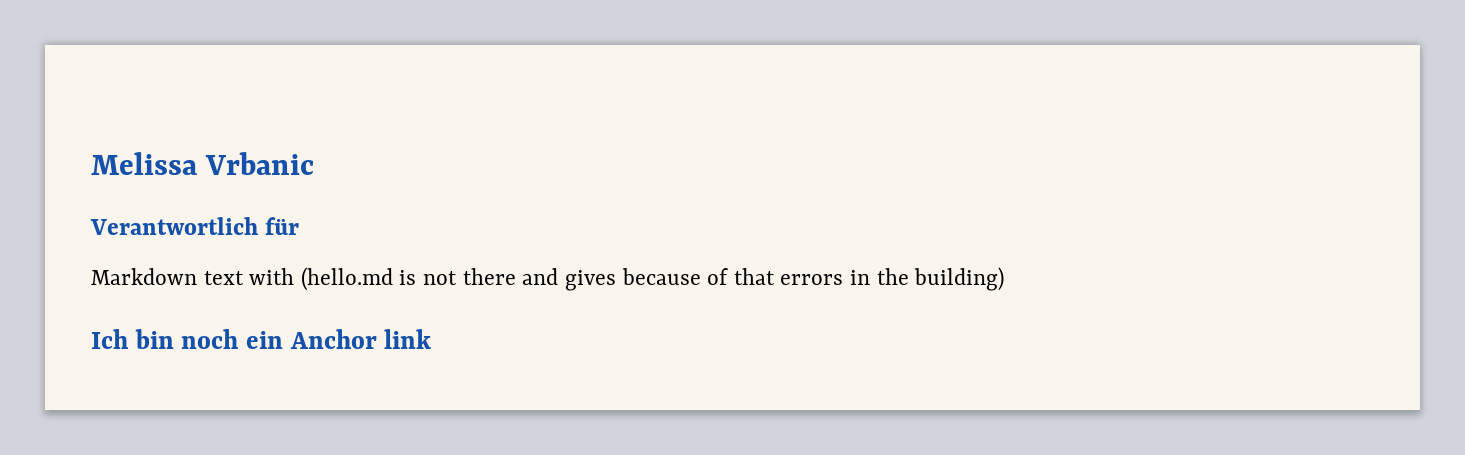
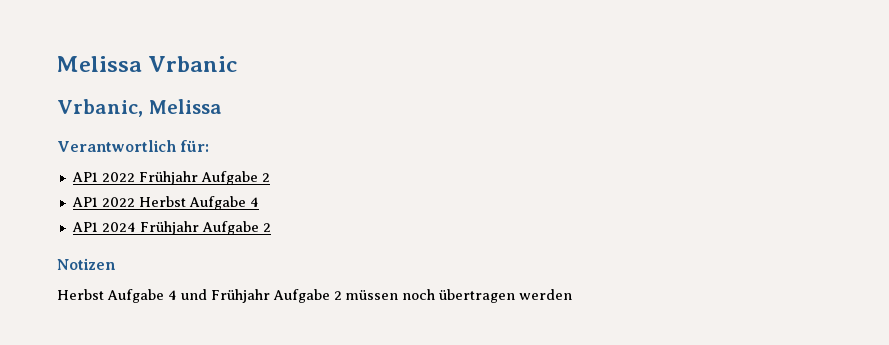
(315, 163) none -> [57,99,222,117] // Vrbanic, Melissa
[265,217,300,235] [91,267,1005,291] [91,329,432,349] für // Markdown text with (hello.md is not there and gives because of that errors in the building) // Ich bin noch ein Anchor link -> [180,140,210,152] [71,171,270,185] [71,196,259,210] [71,221,271,235] [57,258,116,270] [57,289,572,303] für: // AP1 2022 Frühjahr Aufgabe 2 // AP1 2022 Herbst Aufgabe 4 // AP1 2024 Frühjahr Aufgabe 2 // Notizen // Herbst Aufgabe 4 und Frühjahr Aufgabe 2 müssen noch übertragen werden

